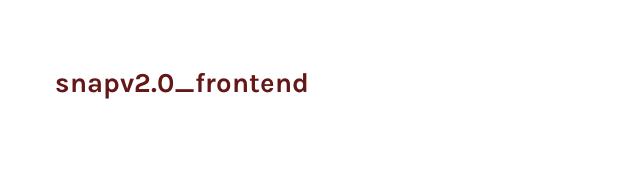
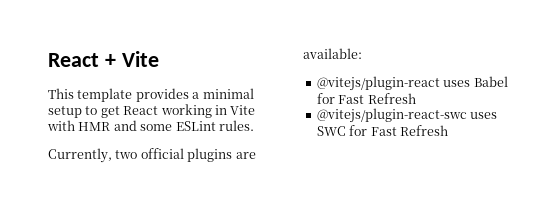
[55,72,309,99] snapv2.0_frontend -> [48,51,159,67] [48,88,254,102] [48,104,256,118] [47,120,254,131] [48,148,256,163] [303,48,362,59] [316,76,508,91] [316,93,416,104] [316,108,498,123] [316,125,448,136] React + Vite // This template provides a minimal setup to get React working in Vite with HMR and some ESLint rules. // Currently, two official plugins are available: // @vitejs/plugin-react uses Babel for Fast Refresh // @vitejs/plugin-react-swc uses SWC for Fast Refresh

